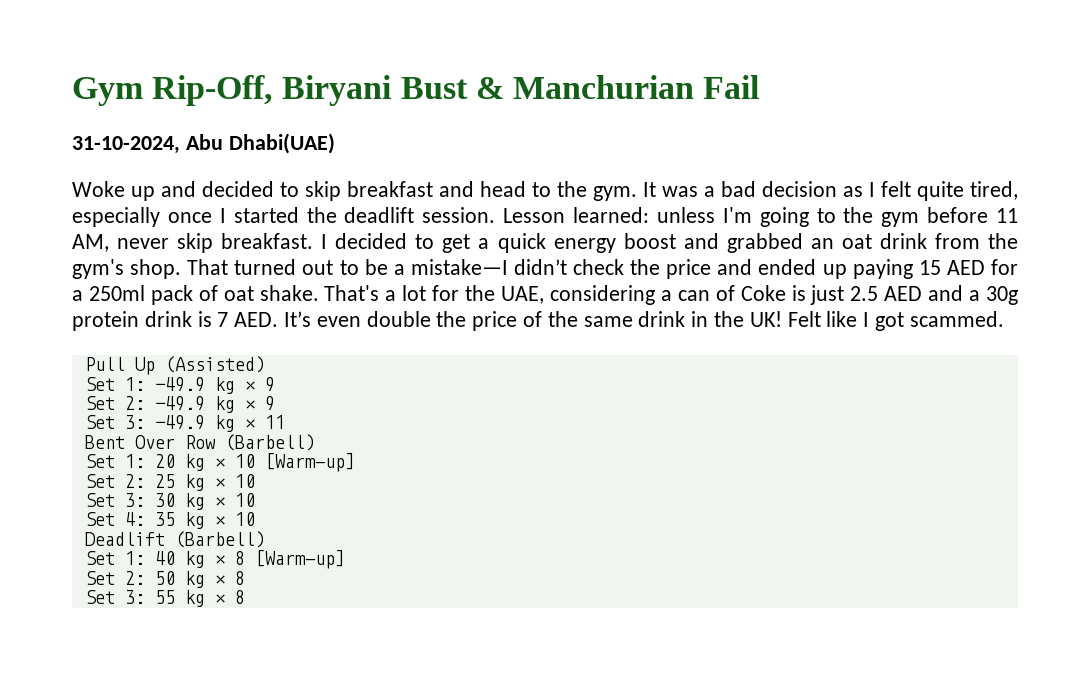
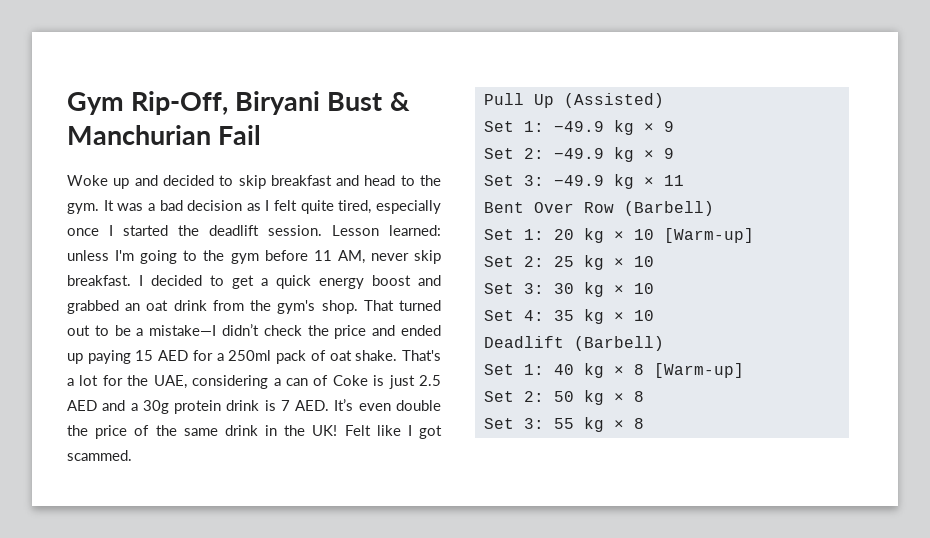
[72,133,335,154] // 31-10-2024, Abu Dhabi(UAE) -> (262, 135) none

